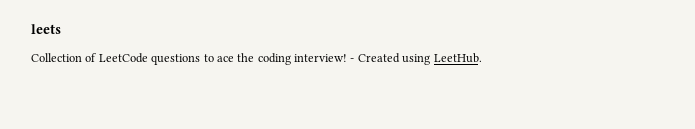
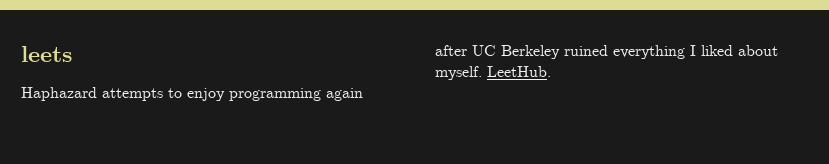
[31,53,431,65] Collection of LeetCode questions to ace the coding interview! - Created using -> [21,87,363,101] [435,45,778,59] [435,66,482,80] Haphazard attempts to enjoy programming again after UC Berkeley ruined everything I liked about myself.

